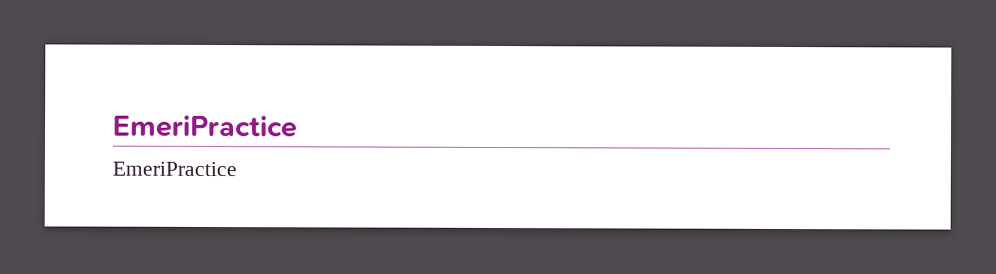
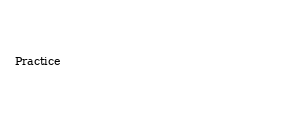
[112,114,298,138] [112,161,237,177] EmeriPractice // EmeriPractice -> [15,57,61,65] Practice

